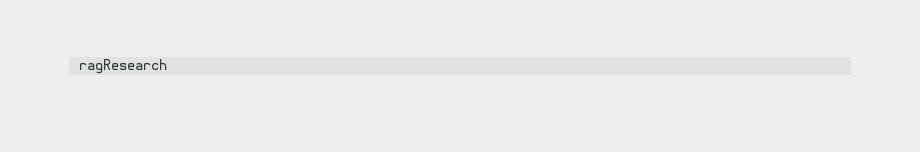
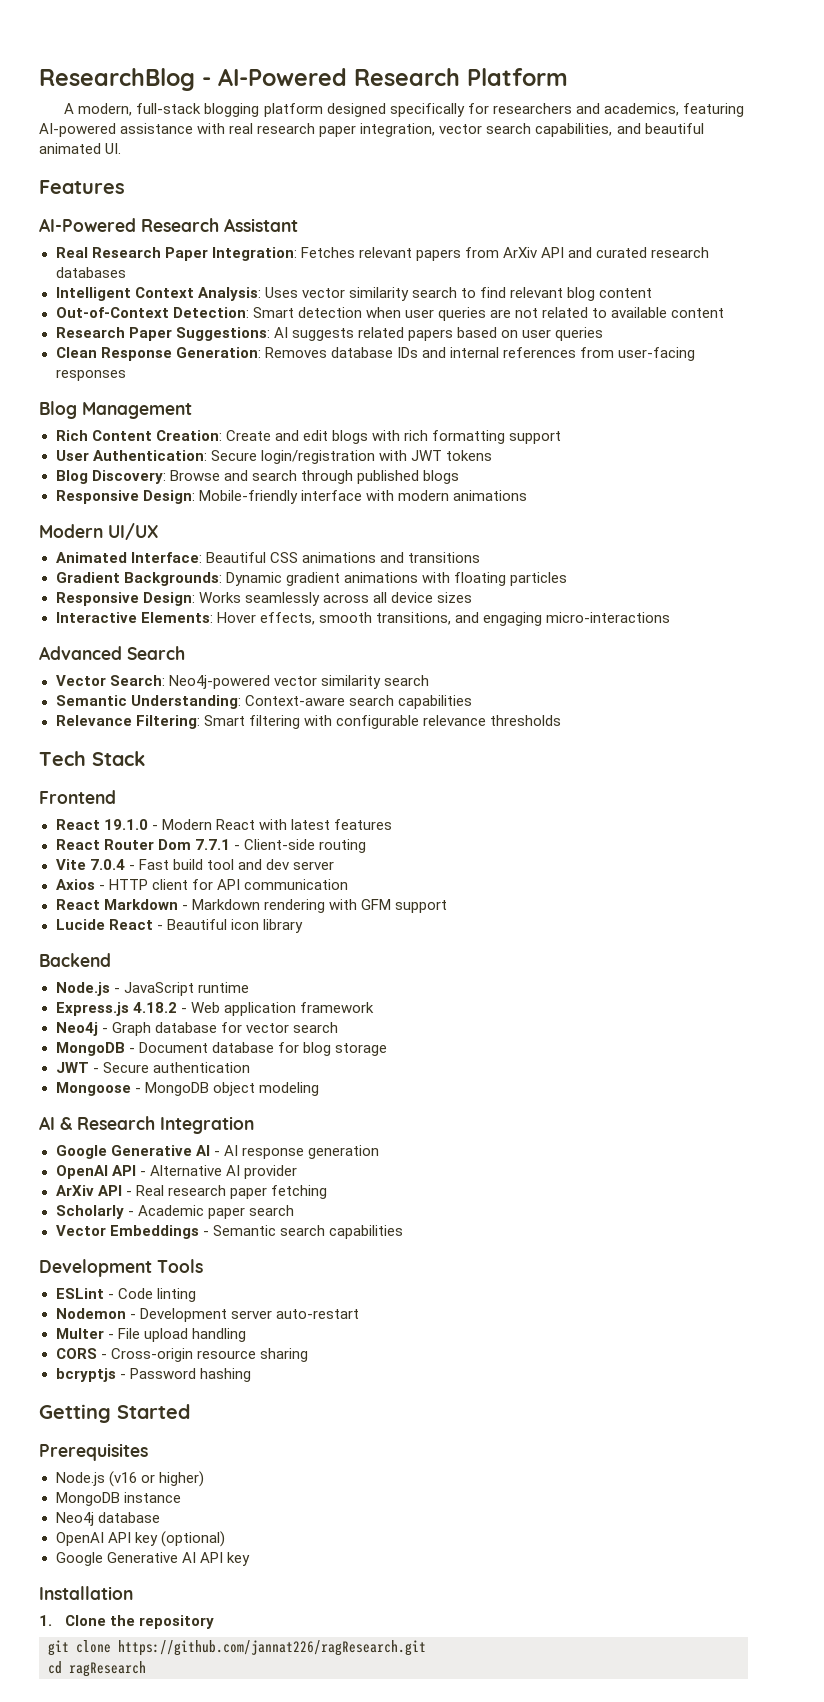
(78, 66) none -> [39,68,568,91] [64,103,744,117] [39,123,704,137] [39,143,122,154] [39,180,125,194] [39,218,298,232] [55,247,710,261] [55,267,126,278] [55,287,653,301] [55,307,725,321] [55,327,604,341] [55,347,695,361] [55,369,126,381] [39,401,192,419] [55,430,562,444] [55,450,492,464] [55,470,459,484] [55,490,527,504] [39,523,158,540] [55,552,480,563] [55,572,567,586] [55,592,472,606] [55,612,670,626] [39,646,185,660] [55,675,429,689] [55,695,472,709] [55,715,561,729] [39,751,145,766] [39,790,116,804] [55,819,392,830] [55,839,366,853] [55,859,334,870] [55,879,348,890] [55,899,447,913] [55,919,303,933] [39,953,111,967] [55,982,249,996] [55,1002,374,1016] [55,1022,338,1036] [55,1042,387,1056] [55,1062,250,1073] [55,1082,319,1096] [39,1116,254,1134] [55,1145,379,1159] [55,1165,297,1179] [55,1185,327,1199] [55,1205,294,1219] [55,1225,403,1239] [39,1259,203,1277] [55,1288,196,1302] [55,1308,359,1322] [55,1328,246,1342] [55,1348,308,1362] [55,1368,251,1382] [39,1404,190,1423] [39,1443,148,1461] [55,1471,204,1487] [55,1492,181,1506] [55,1512,160,1526] [55,1531,225,1547] [55,1552,250,1566] [39,1586,133,1600] [39,1615,215,1629] [48,1640,426,1656] [48,1661,62,1674] ResearchBlog - AI-Powered Research Platform // A modern, full-stack blogging platform designed specifically for researchers and academics, featuring AI-powered assistance with real research paper integration, vector search capabilities, and beautiful animated UI. // Features // AI-Powered Research Assistant // Real Research Paper Integration: Fetches relevant papers from ArXiv API and curated research databases // Intelligent Context Analysis: Uses vector similarity search to find relevant blog content // Out-of-Context Detection: Smart detection when user queries are not related to available content // Research Paper Suggestions: AI suggests related papers based on user queries // Clean Response Generation: Removes database IDs and internal references from user-facing responses // Blog Management // Rich Content Creation: Create and edit blogs with rich formatting support // User Authentication: Secure login/registration with JWT tokens // Blog Discovery: Browse and search through published blogs // Responsive Design: Mobile-friendly interface with modern animations // Modern UI/UX // Animated Interface: Beautiful CSS animations and transitions // Gradient Backgrounds: Dynamic gradient animations with floating particles // Responsive Design: Works seamlessly across all device sizes // Interactive Elements: Hover effects, smooth transitions, and engaging micro-interactions // Advanced Search // Vector Search: Neo4j-powered vector similarity search // Semantic Understanding: Context-aware search capabilities // Relevance Filtering: Smart filtering with configurable relevance thresholds // Tech Stack // Frontend // React 19.1.0 - Modern React with latest features // React Router Dom 7.7.1 - Client-side routing // Vite 7.0.4 - Fast build tool and dev server // Axios - HTTP client for API communication // React Markdown - Markdown rendering with GFM support // Lucide React - Beautiful icon library // Backend // Node.js - JavaScript runtime // Express.js 4.18.2 - Web application framework // Neo4j - Graph database for vector search // MongoDB - Document database for blog storage // JWT - Secure authentication // Mongoose - MongoDB object modeling // AI & Research Integration // Google Generative AI - AI response generation // OpenAI API - Alternative AI provider // ArXiv API - Real research paper fetching // Scholarly - Academic paper search // Vector Embeddings - Semantic search capabilities // Development Tools // ESLint - Code linting // Nodemon - Development server auto-restart // Multer - File upload handling // CORS - Cross-origin resource sharing // bcryptjs - Password hashing // Getting Started // Prerequisites // Node.js (v16 or higher) // MongoDB instance // Neo4j database // OpenAI API key (optional) // Google Generative AI API key // Installation // 1. Clone the repository // git clone https://github.com/jannat226/ragResearch.git // cd

